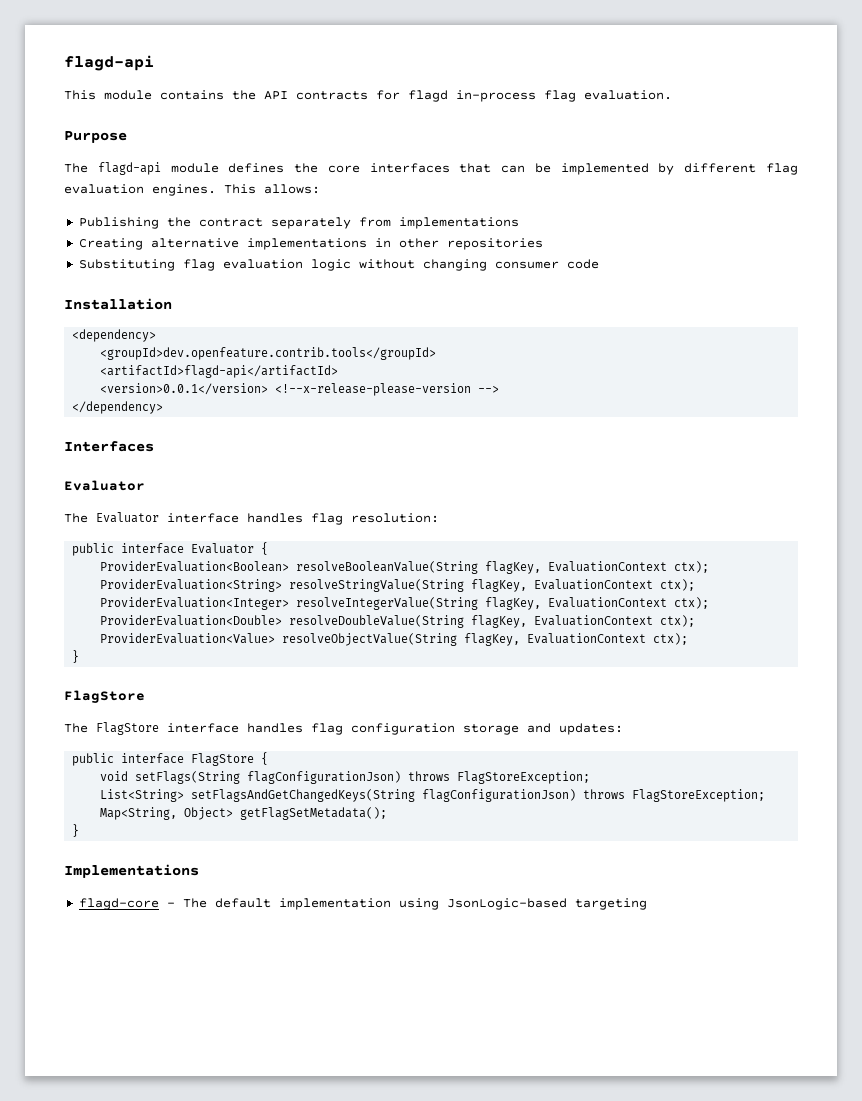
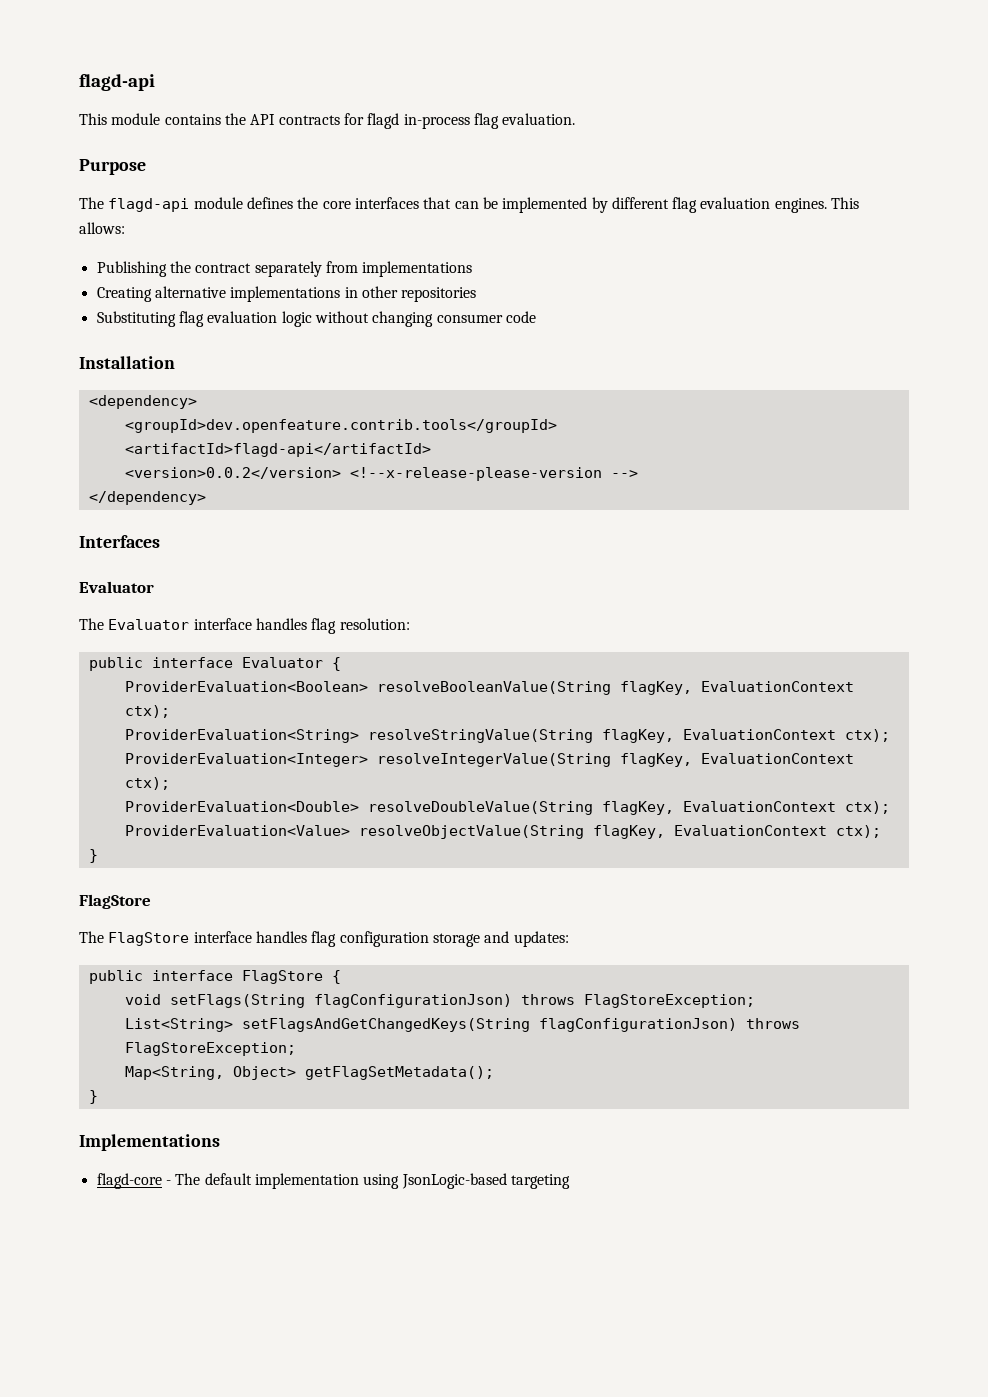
[100,383,269,395] <version>0.0.1</version> -> [124,467,341,479] <version>0.0.2</version>

